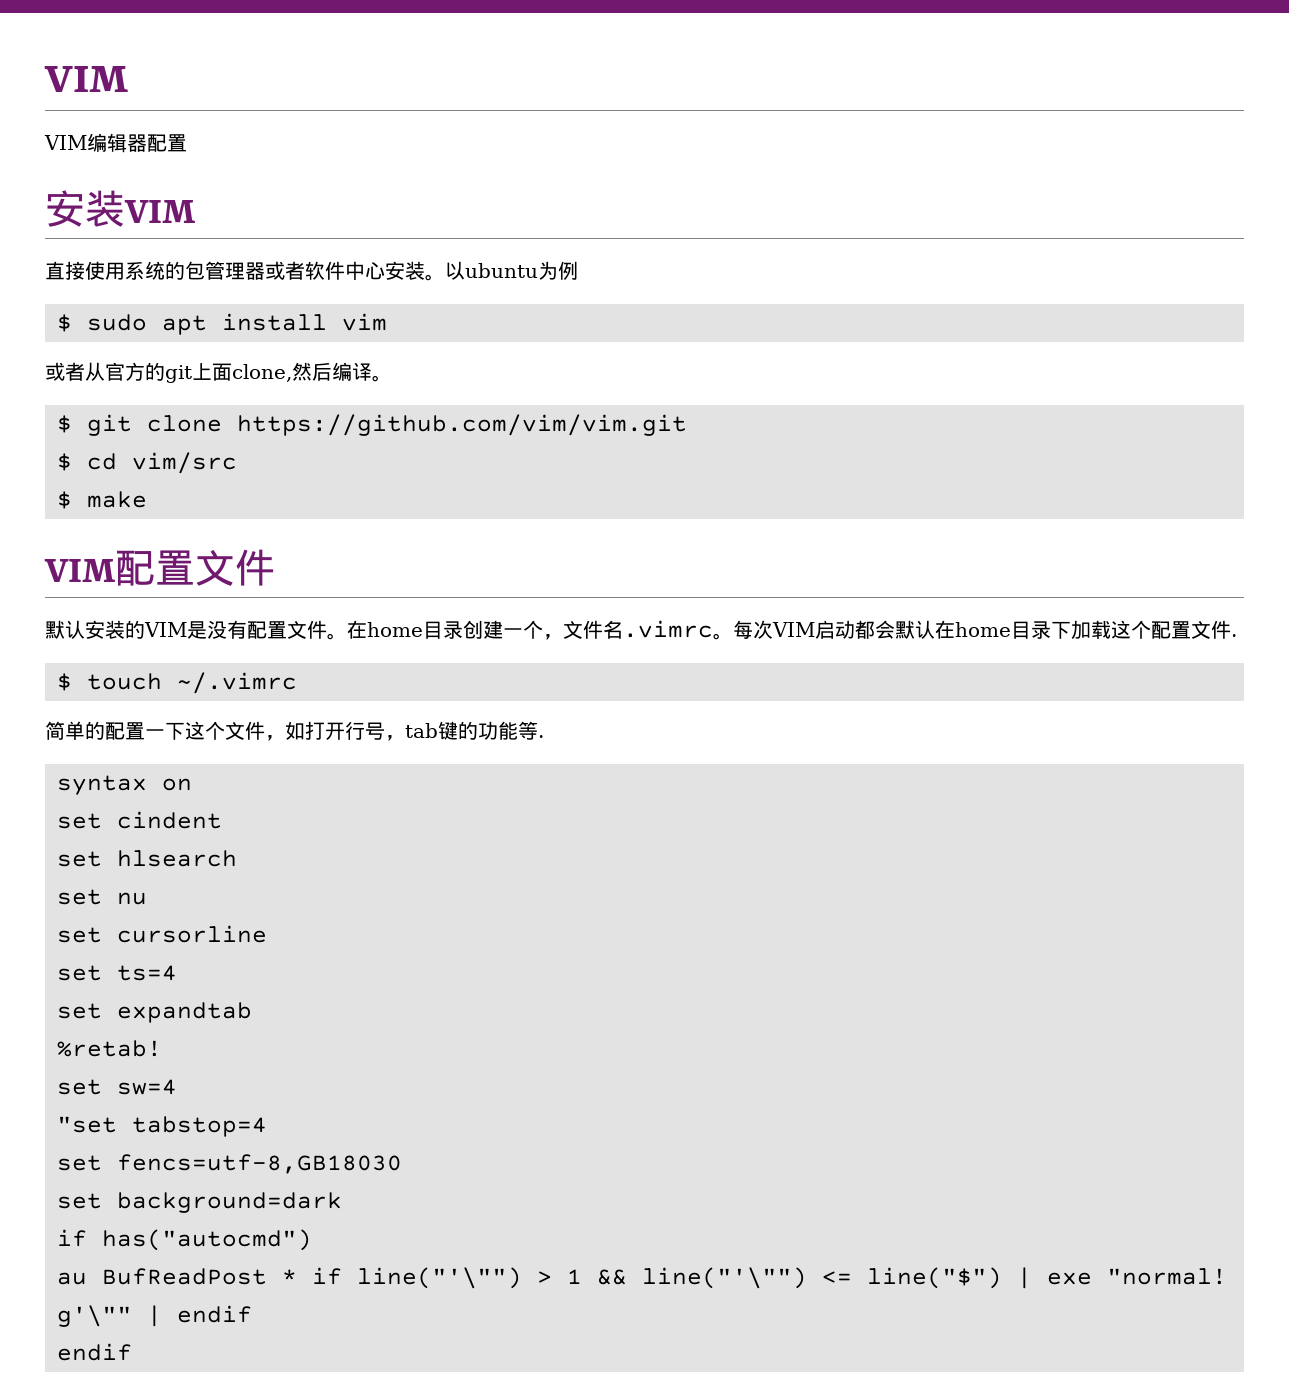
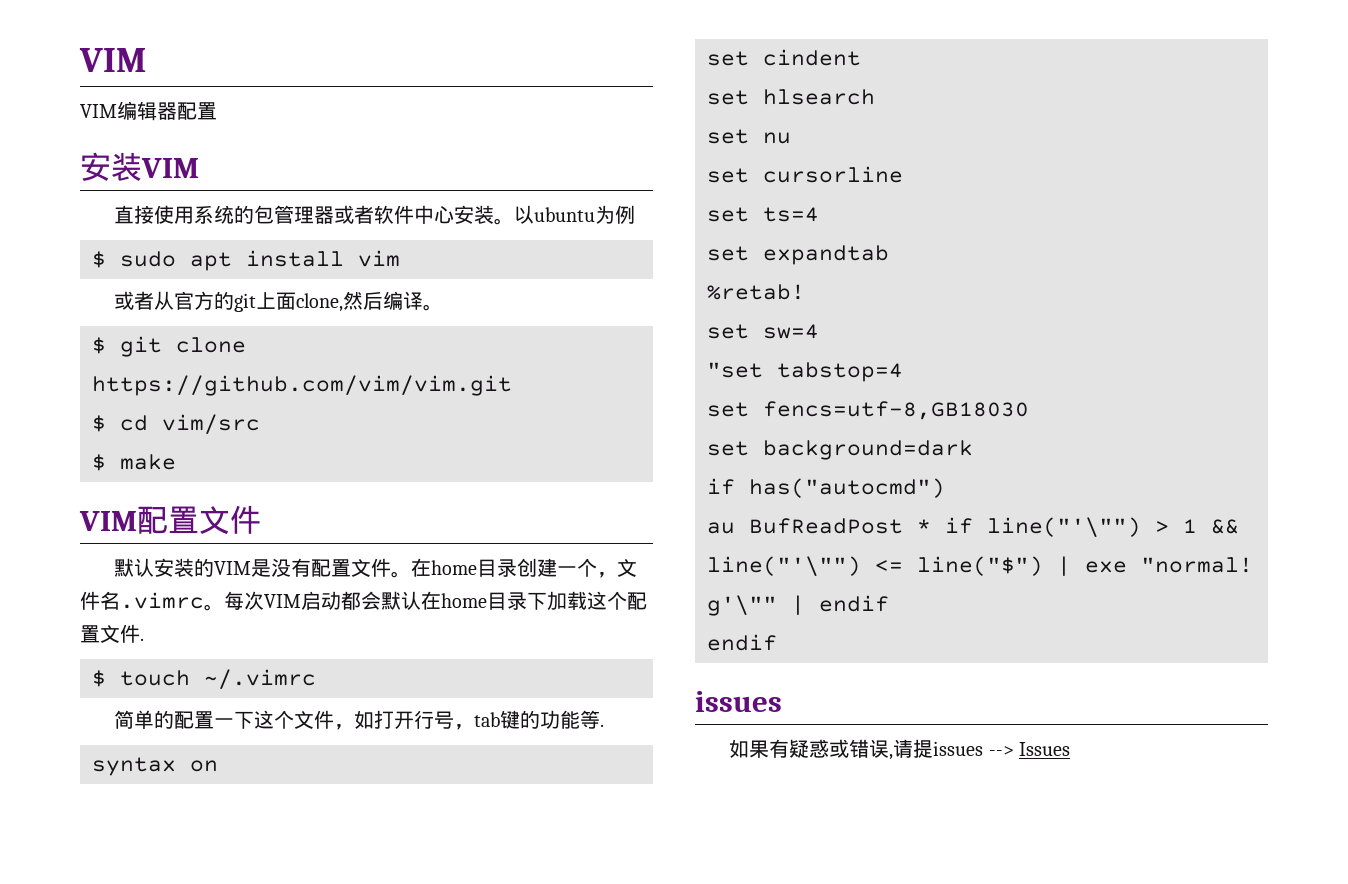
(132, 1352) none -> [695,691,782,712] [729,739,1071,760] // issues // 如果有疑惑或错误,请提issues --> Issues

